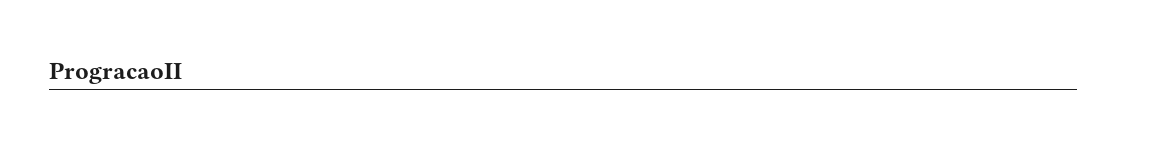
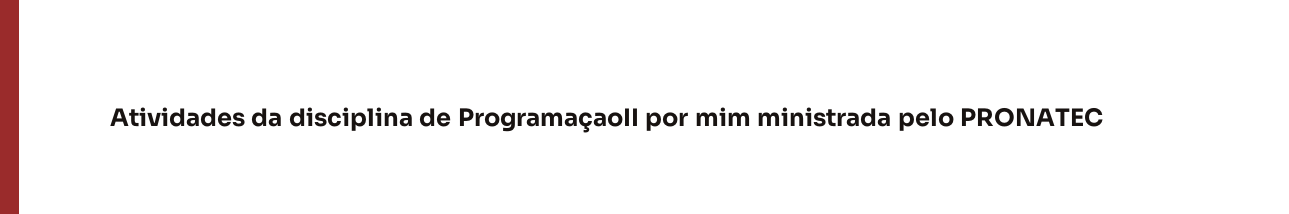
[49,62,182,84] ProgracaoII -> [110,107,1104,133] Atividades da disciplina de ProgramaçaoII por mim ministrada pelo PRONATEC

